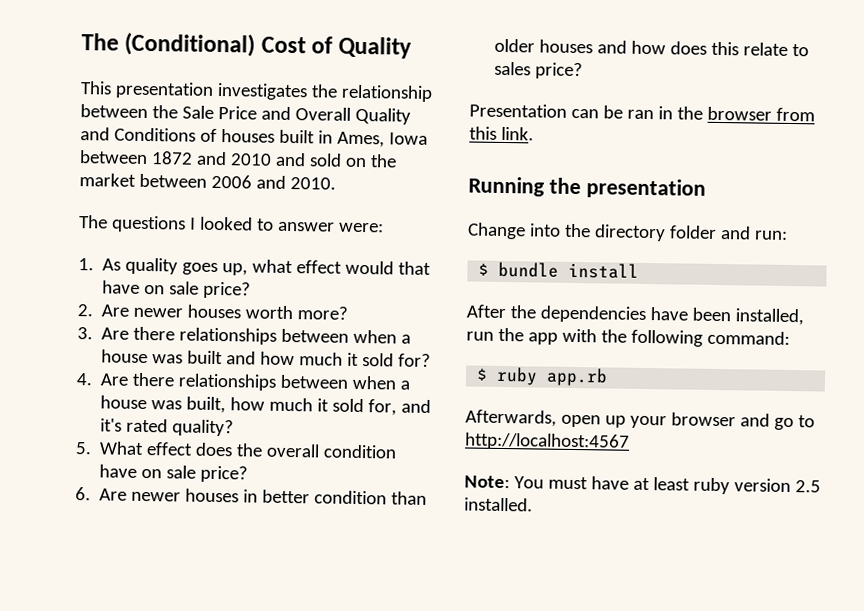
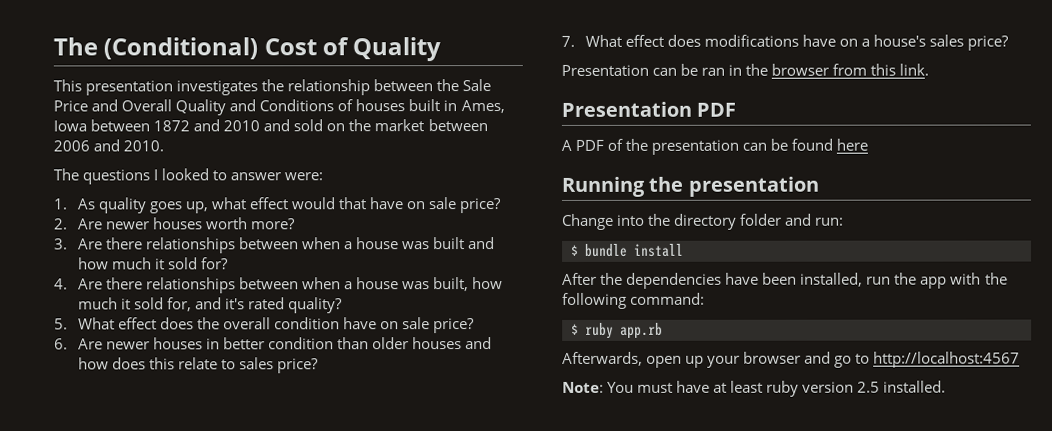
(584, 71) none -> [561,34,1010,51] // 7. What effect does modifications have on a house's sales price?
(534, 133) none -> [561,101,737,117] [561,138,869,155] // Presentation PDF // A PDF of the presentation can be found here

